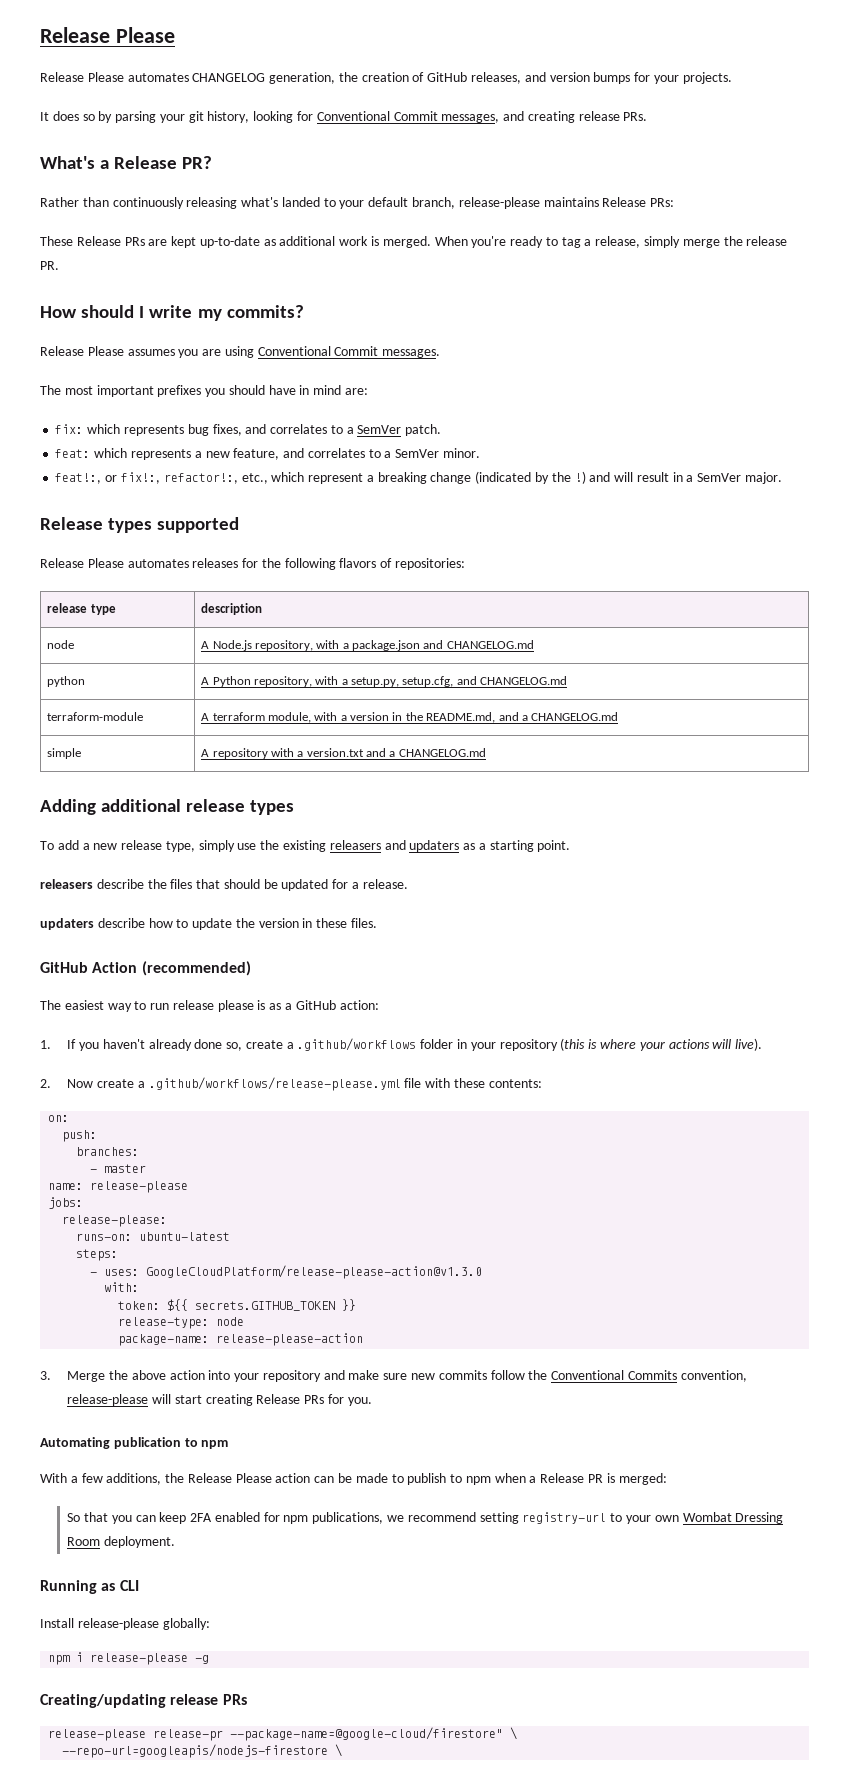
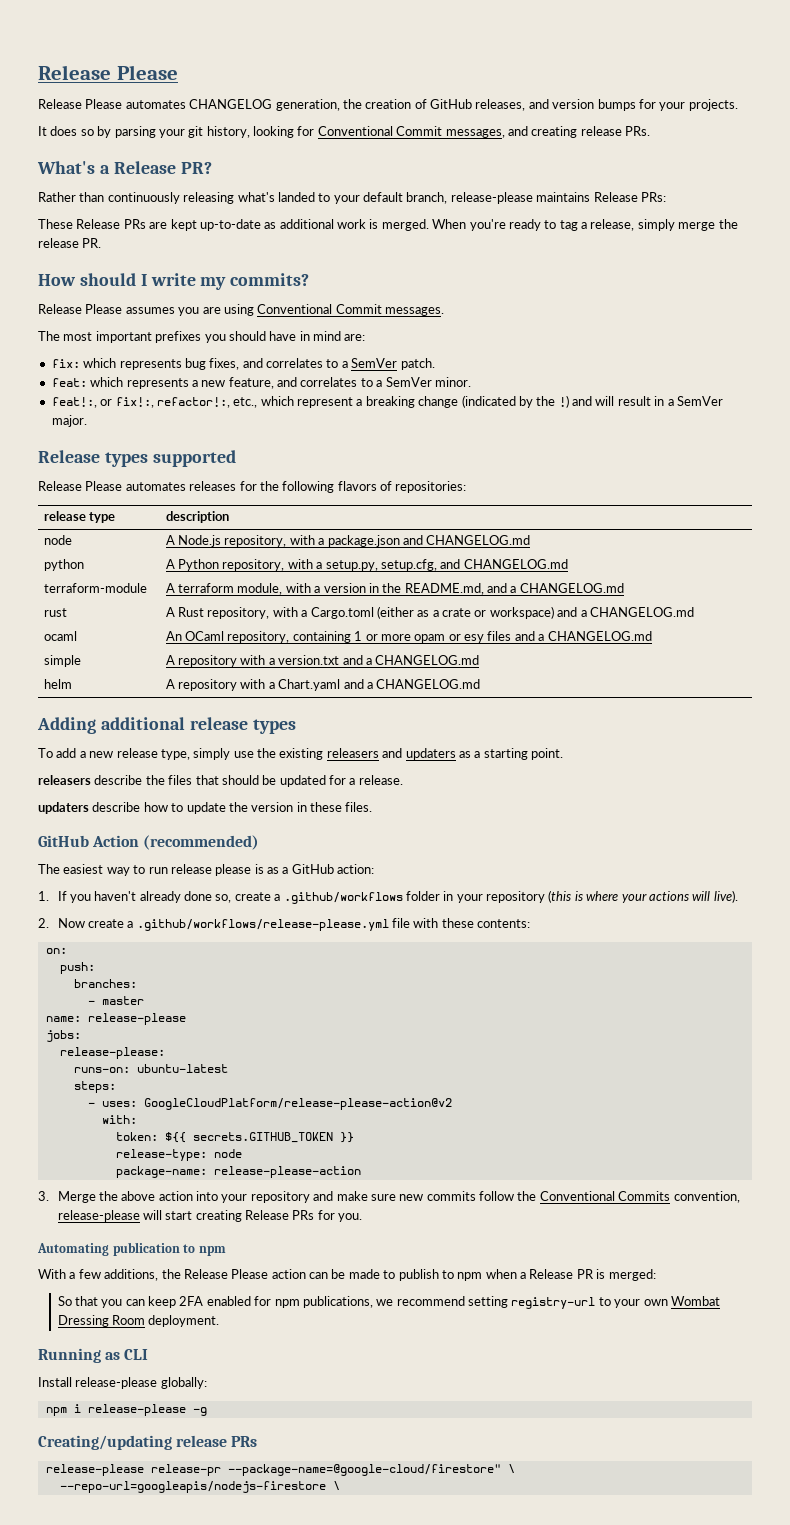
(619, 716) none -> [43,608,67,617] [165,606,694,619] [43,631,77,641] [165,631,652,643] // rust | A Rust repository, with a Cargo.toml (either as a crate or workspace) and a CHANGELOG.md // ocaml | An OCaml repository, containing 1 or more opam or esy files and a CHANGELOG.md
(486, 752) none -> [43,679,72,689] [165,679,481,691] // helm | A repository with a Chart.yaml and a CHANGELOG.md
[146,1265,483,1279] GoogleCloudPlatform/release-please-action@v1.3.0 -> [143,1098,452,1110] GoogleCloudPlatform/release-please-action@v2

